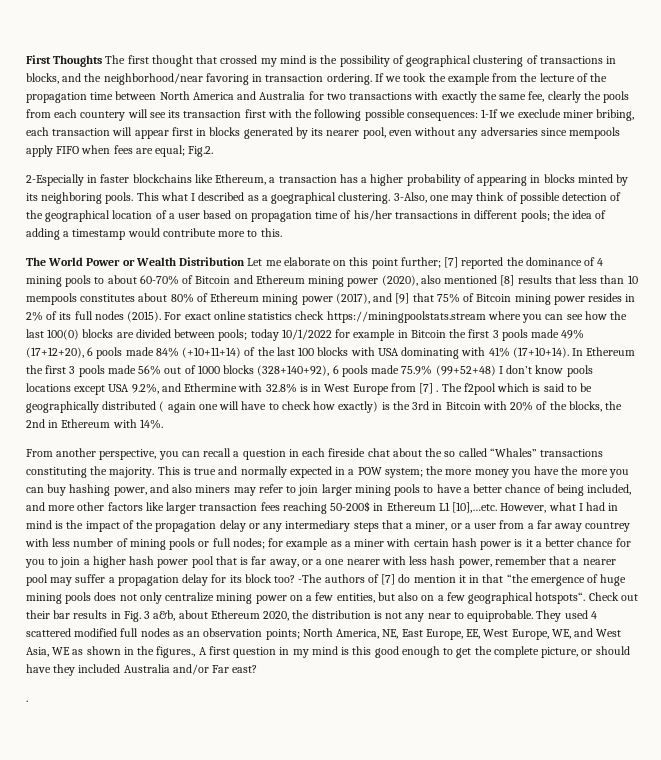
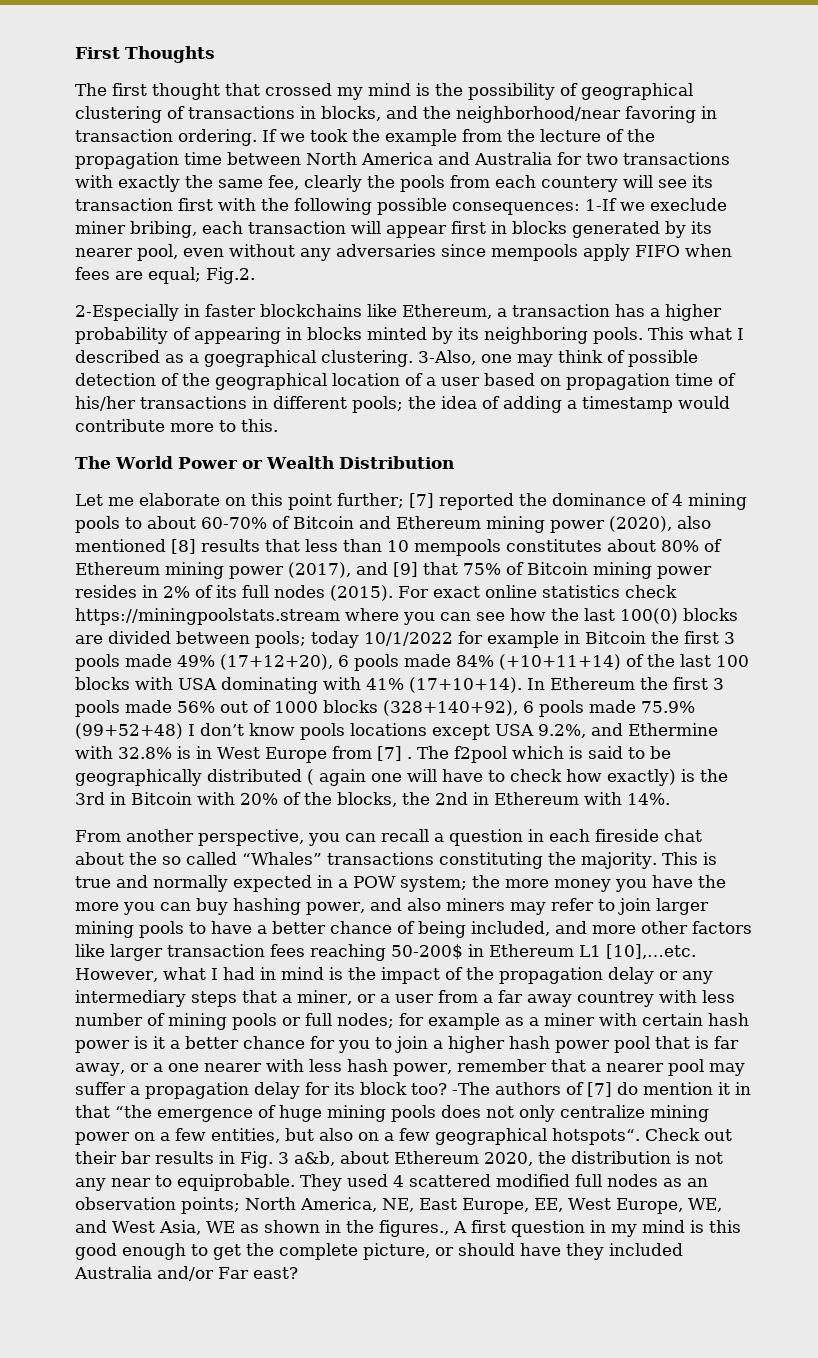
(103, 61) none -> (215, 54) //
(246, 261) none -> (454, 462) //
[26,700,28,702] // . -> (298, 1273) none

